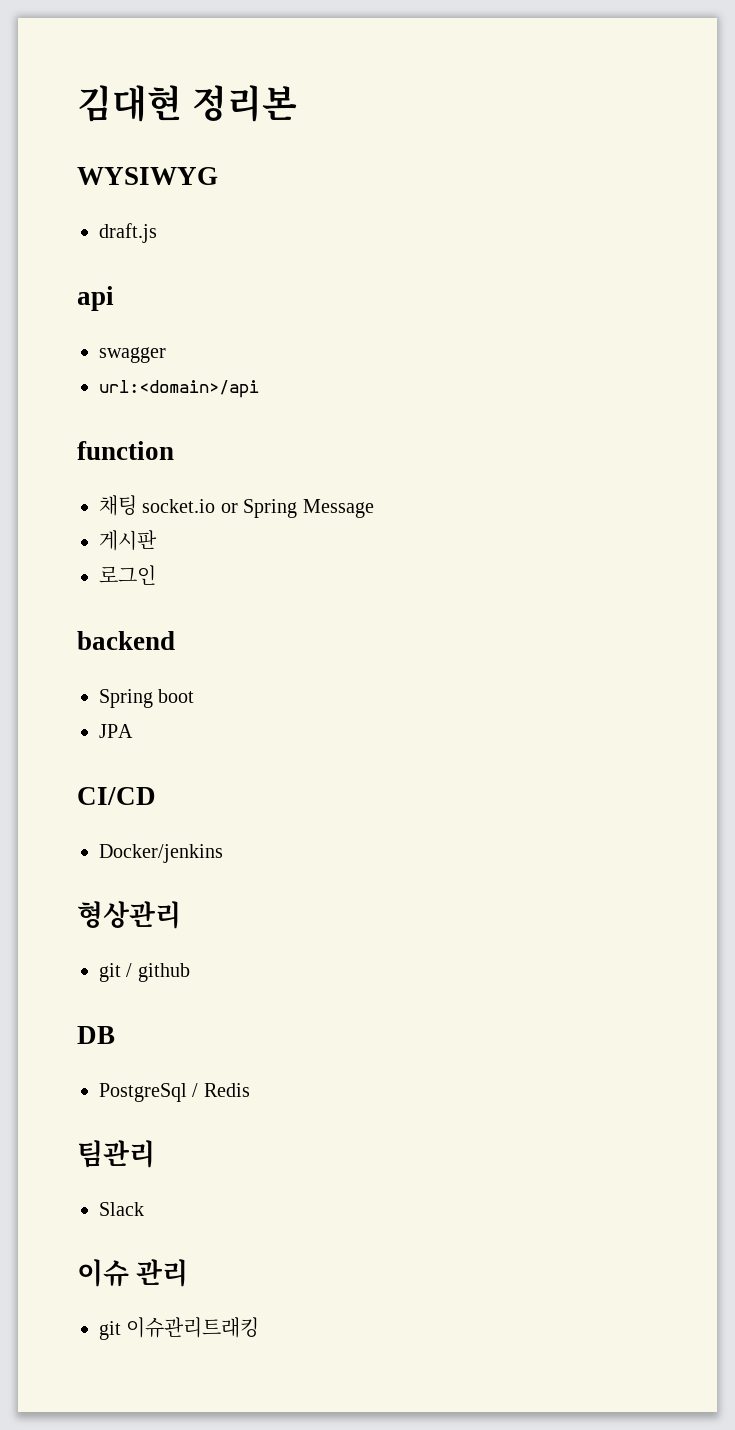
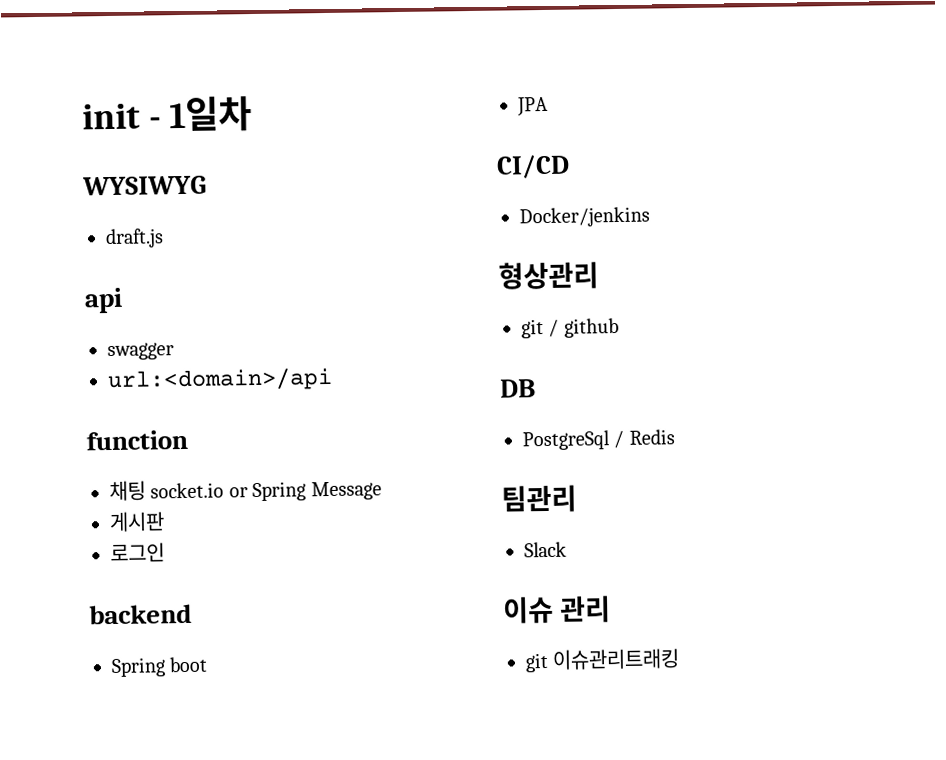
[77,85,297,122] 김대현 정리본 -> [82,96,253,133] init - 1일차

